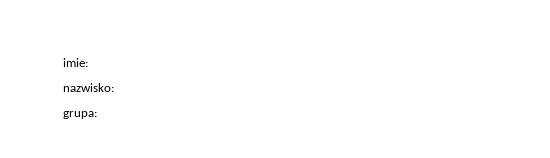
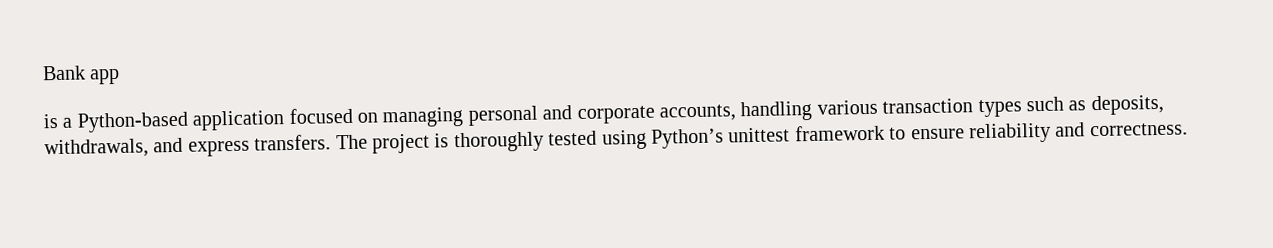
[63,58,88,67] [63,83,114,92] [63,111,97,119] imie: // nazwisko: // grupa: -> [42,65,121,85] [43,94,1164,133] [44,122,1188,159] Bank app // is a Python-based application focused on managing personal and corporate accounts, handling various transaction types such as deposits, withdrawals, and express transfers. The project is thoroughly tested using Python’s unittest framework to ensure reliability and correctness.

